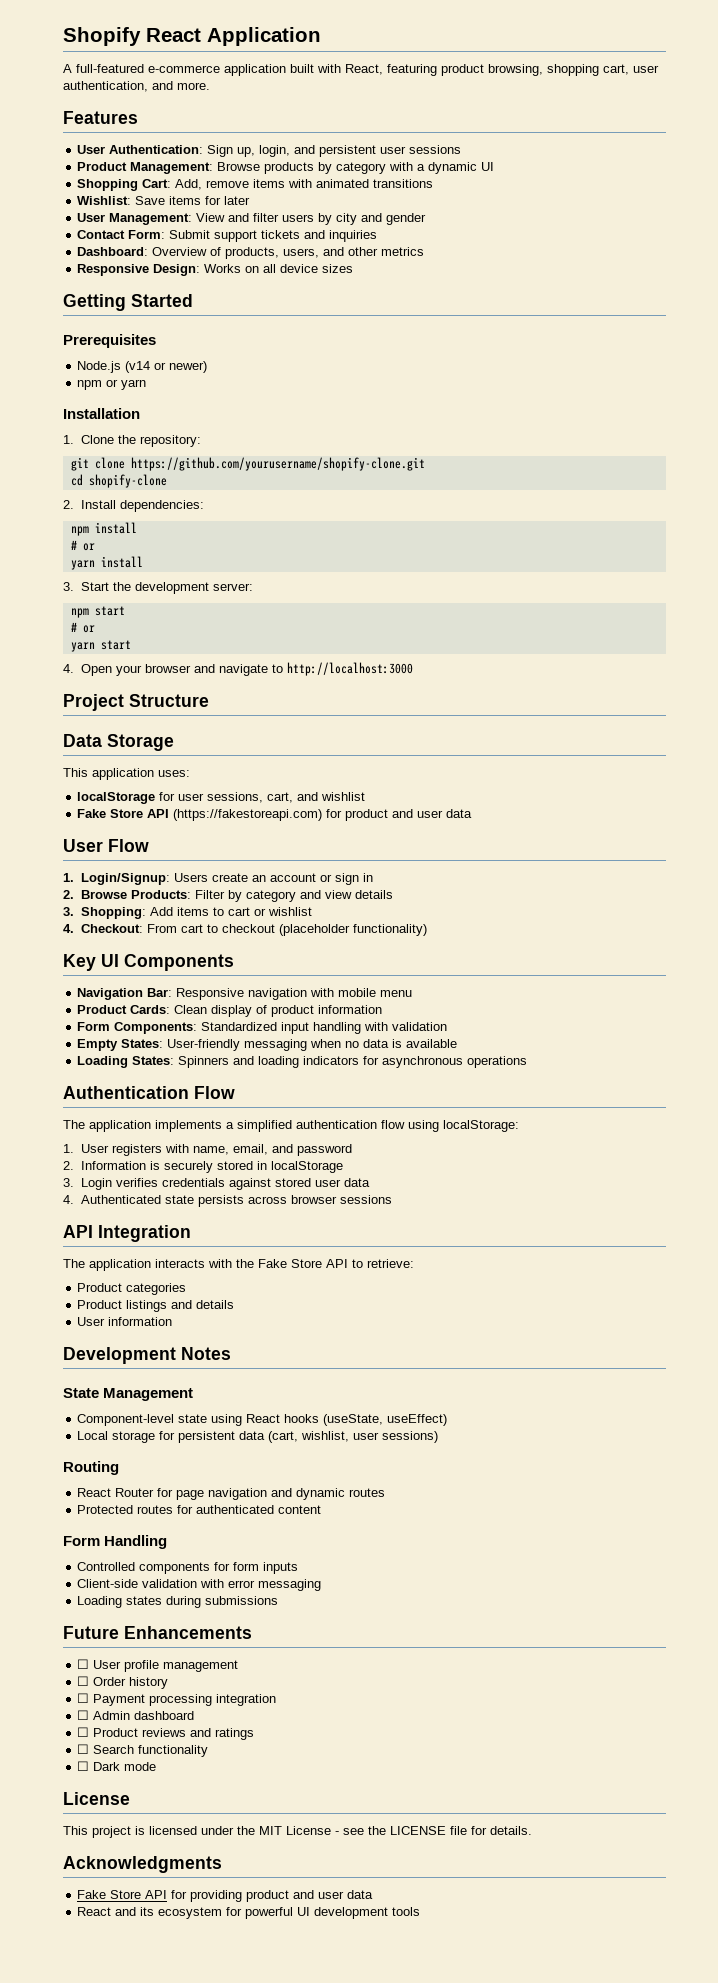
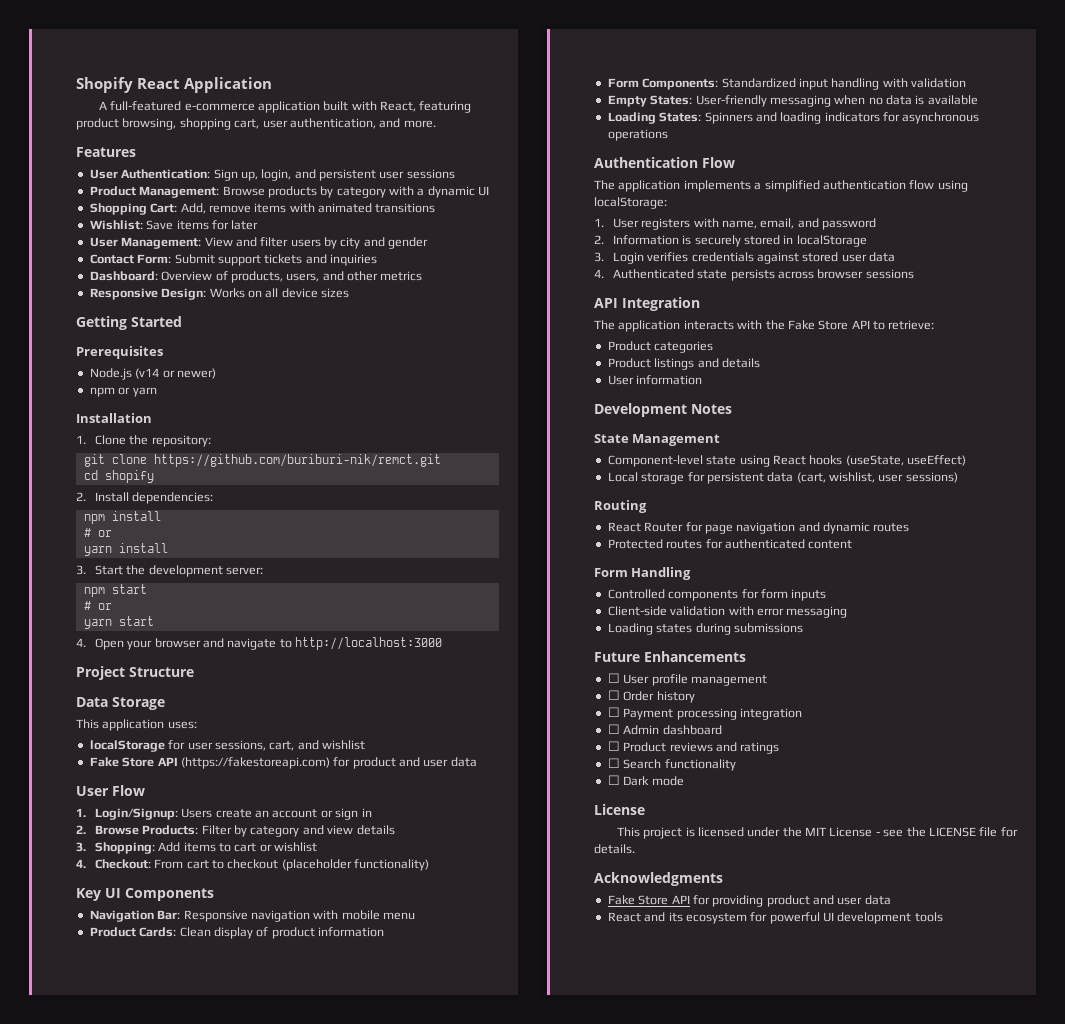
[130,457,425,471] https://github.com/yourusername/shopify-clone.git -> [153,454,441,467] https://github.com/buriburi-nik/remct.git
[88,474,167,488] shopify-clone -> [104,470,154,483] shopify

